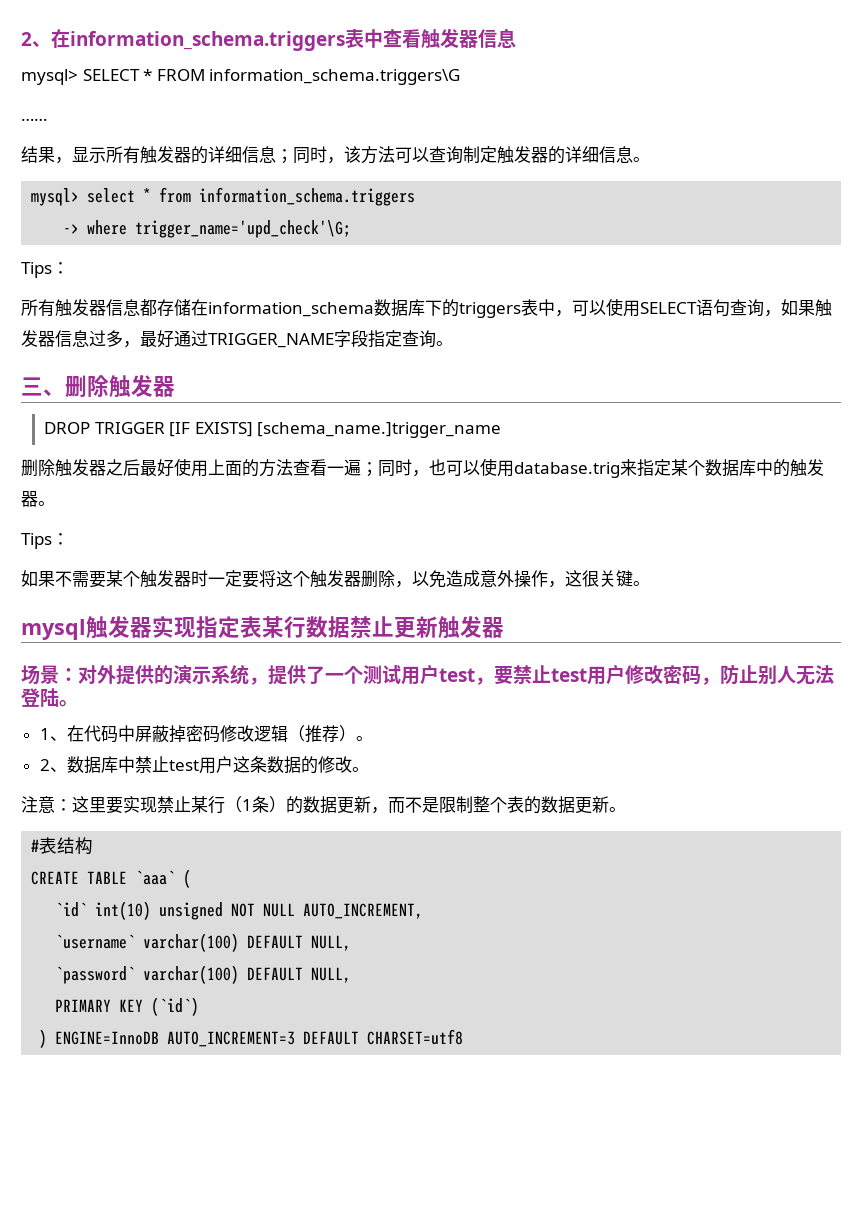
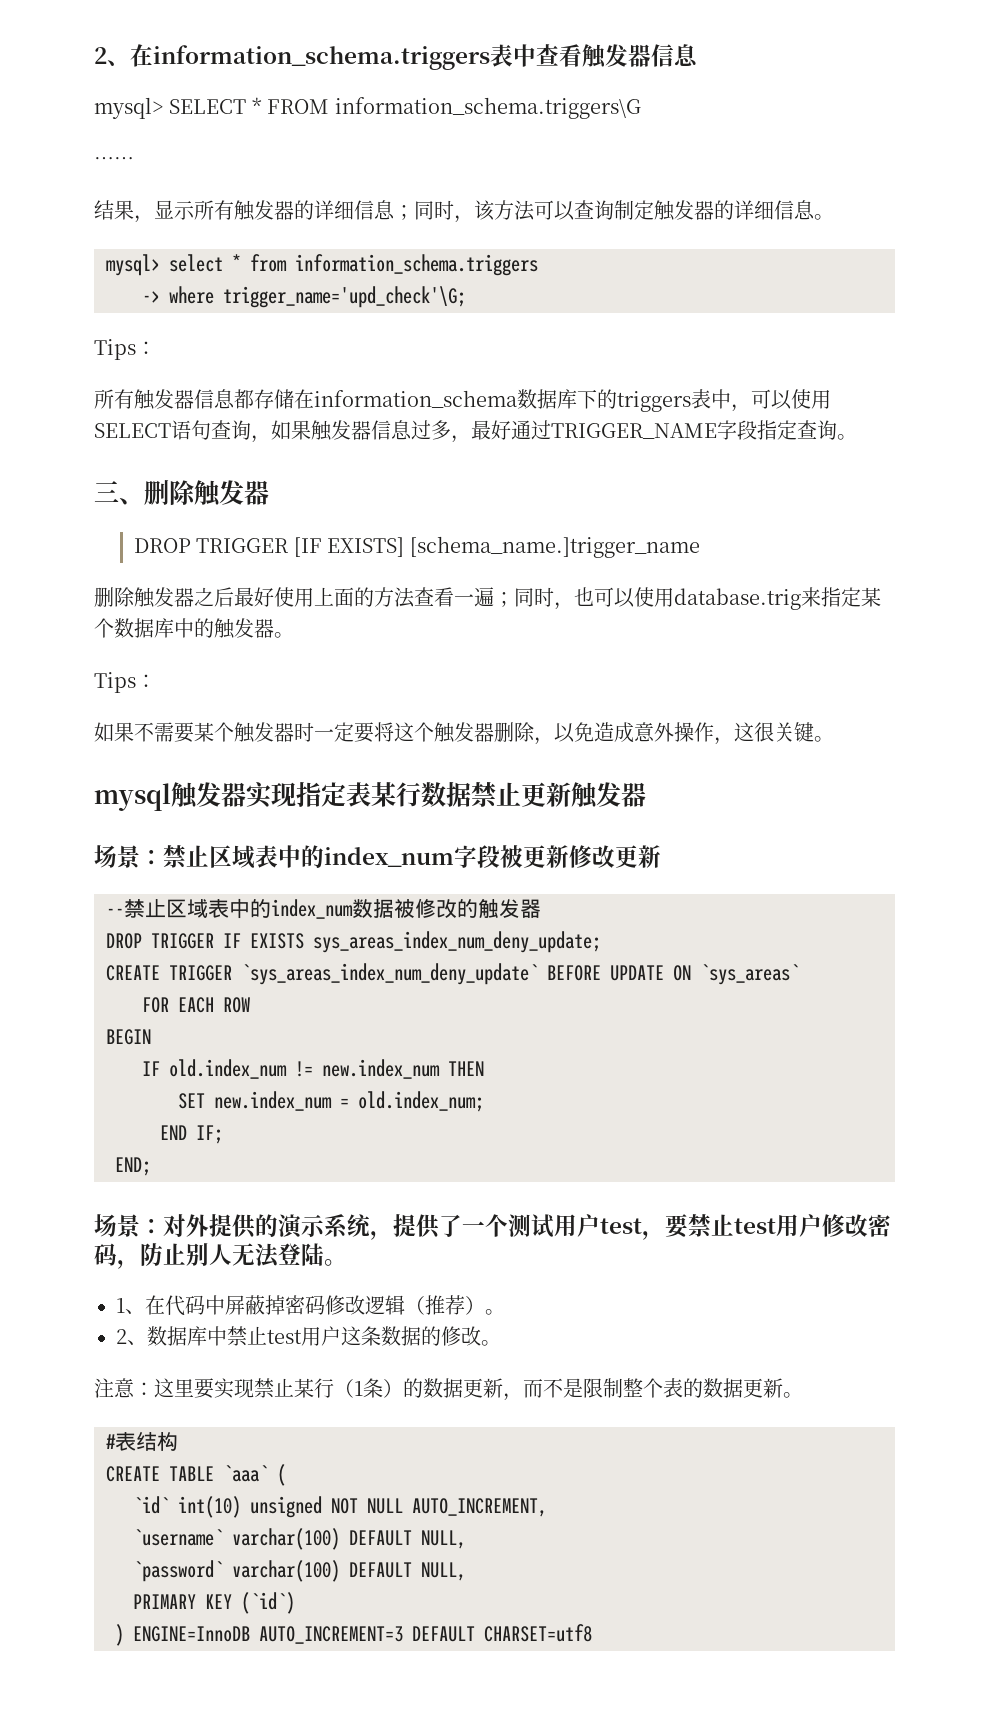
(504, 627) none -> [94,845,661,869] [106,898,541,919] [106,931,601,953] [106,963,799,985] [142,997,250,1013] [106,1029,151,1045] [142,1059,484,1079] [178,1091,484,1112] [160,1125,223,1144] [115,1157,151,1176] // 场景：禁止区域表中的index_num字段被更新修改更新 // --禁止区域表中的index_num数据被修改的触发器 // DROP TRIGGER IF EXISTS sys_areas_index_num_deny_update; // CREATE TRIGGER `sys_areas_index_num_deny_update` BEFORE UPDATE ON `sys_areas` // FOR EACH ROW // BEGIN // IF old.index_num != new.index_num THEN // SET new.index_num = old.index_num; // END IF; // END;

